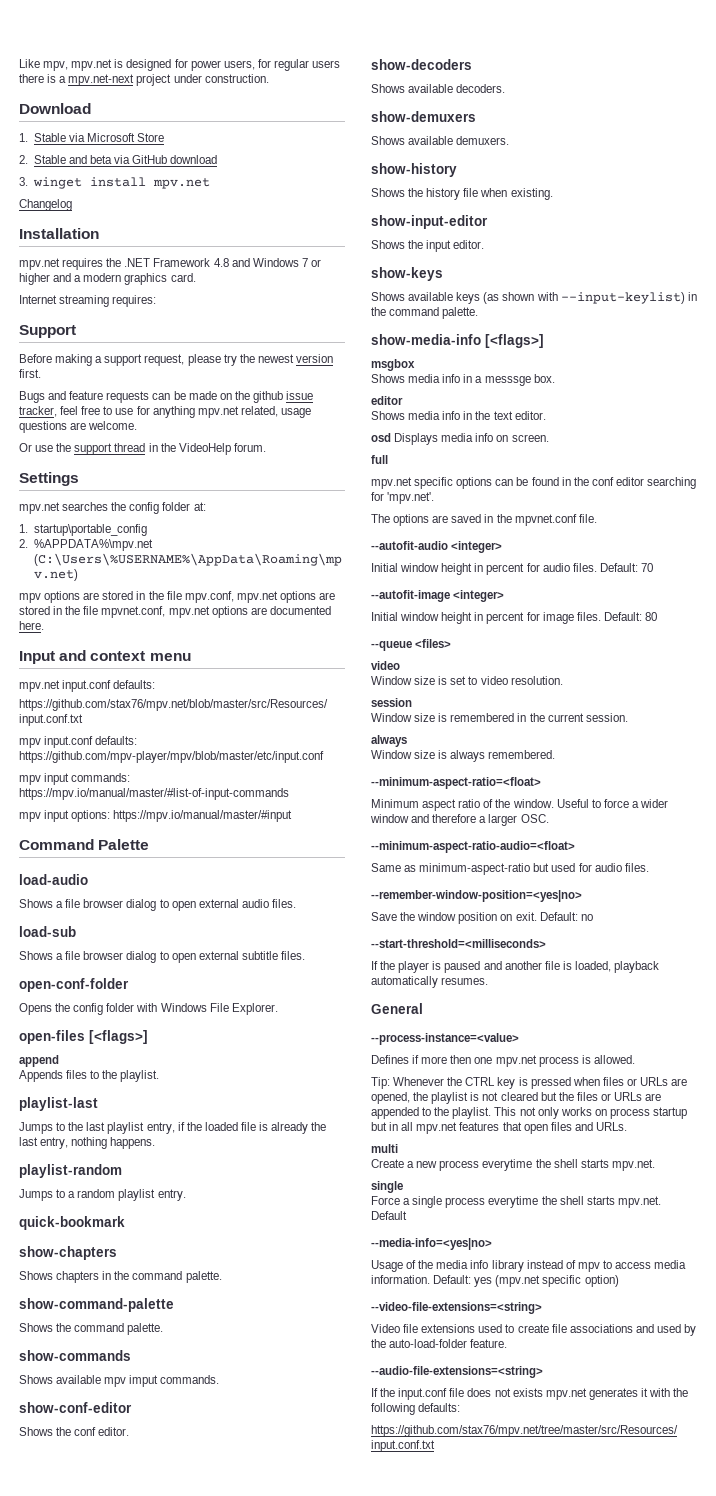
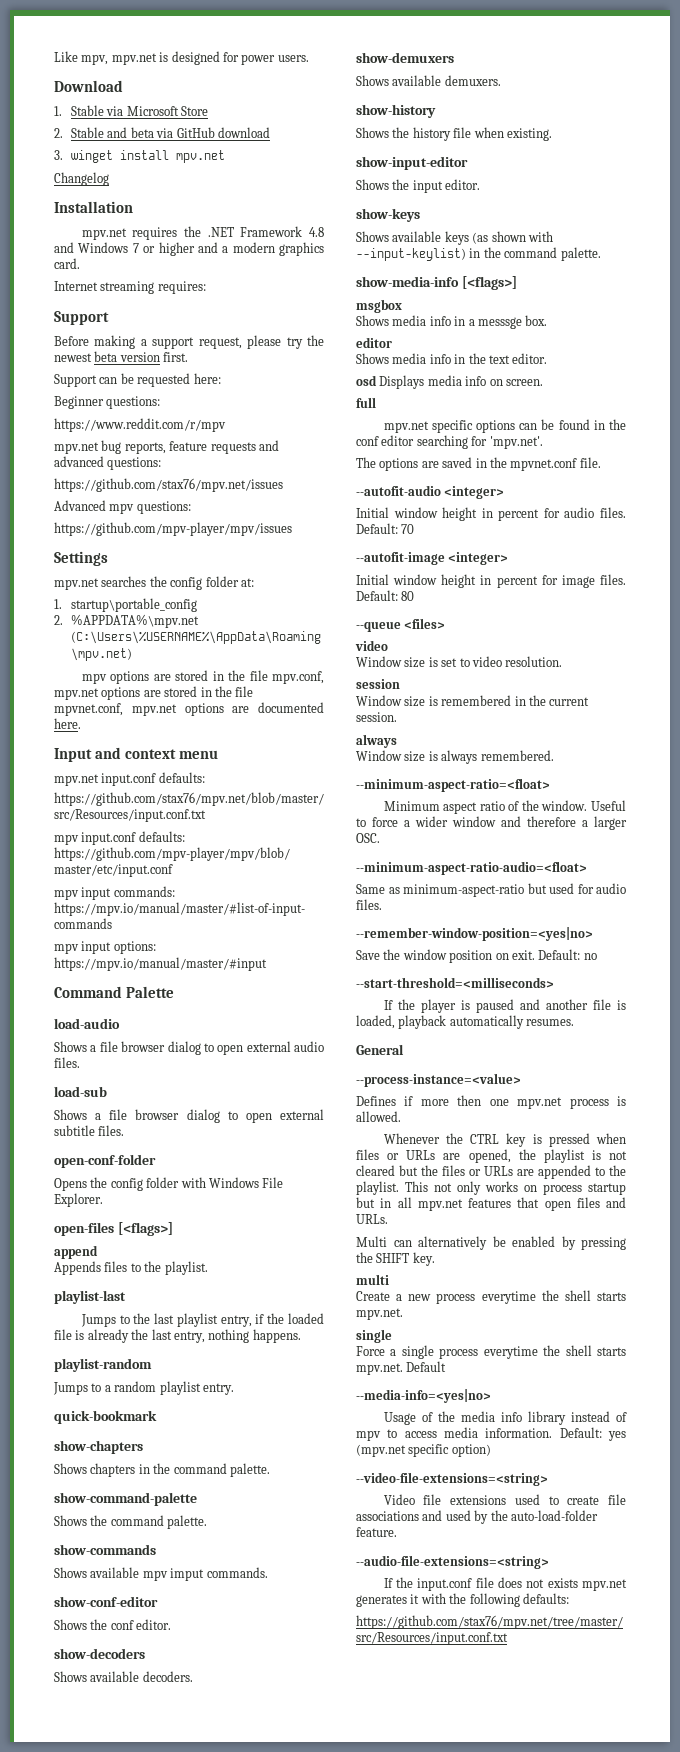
[223,59,341,71] [19,74,269,86] users, for regular users there is a mpv.net-next project under construction. -> [277,55,309,62] users.
(294, 358) none -> [94,351,118,362] beta
[19,391,314,403] [19,406,311,418] [19,421,138,433] [19,443,266,455] Bugs and feature requests can be made on the github issue tracker, feel free to use for anything mpv.net related, usage questions are welcome. // Or use the support thread in the VideoHelp forum. -> [54,373,221,387] [54,396,161,409] [54,418,226,432] [54,440,279,454] [54,456,162,470] [54,478,283,492] [54,500,191,514] [54,522,292,536] Support can be requested here: // Beginner questions: // https://www.reddit.com/r/mpv // mpv.net bug reports, feature requests and advanced questions: // https://github.com/stax76/mpv.net/issues // Advanced mpv questions: // https://github.com/mpv-player/mpv/issues
[371,1077,390,1089] Tip: -> (401, 1116) none
(627, 1126) none -> [356,1236,626,1250] [356,1252,435,1266] // Multi can alternatively be enabled by pressing the SHIFT key.

